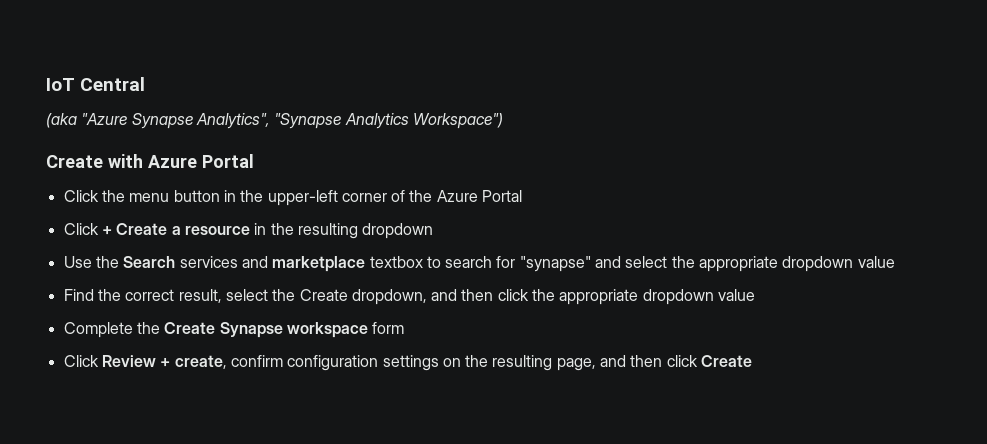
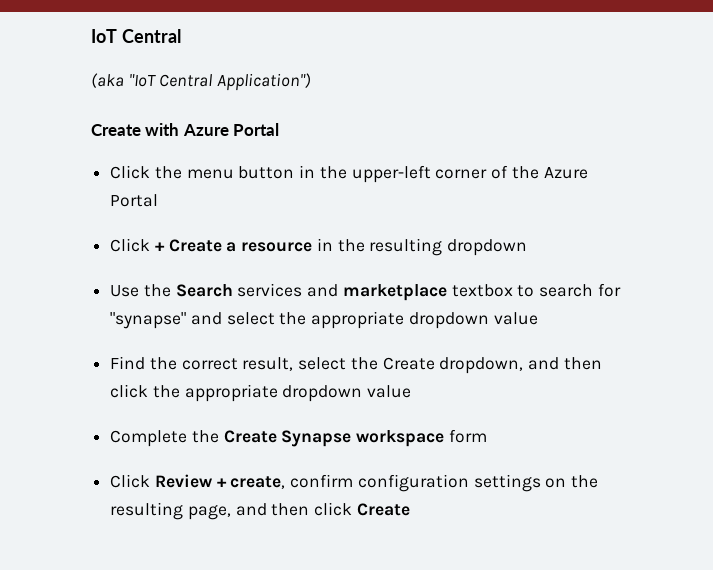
[81,113,503,129] "Azure Synapse Analytics", "Synapse Analytics Workspace") -> [128,73,312,91] "IoT Central Application")

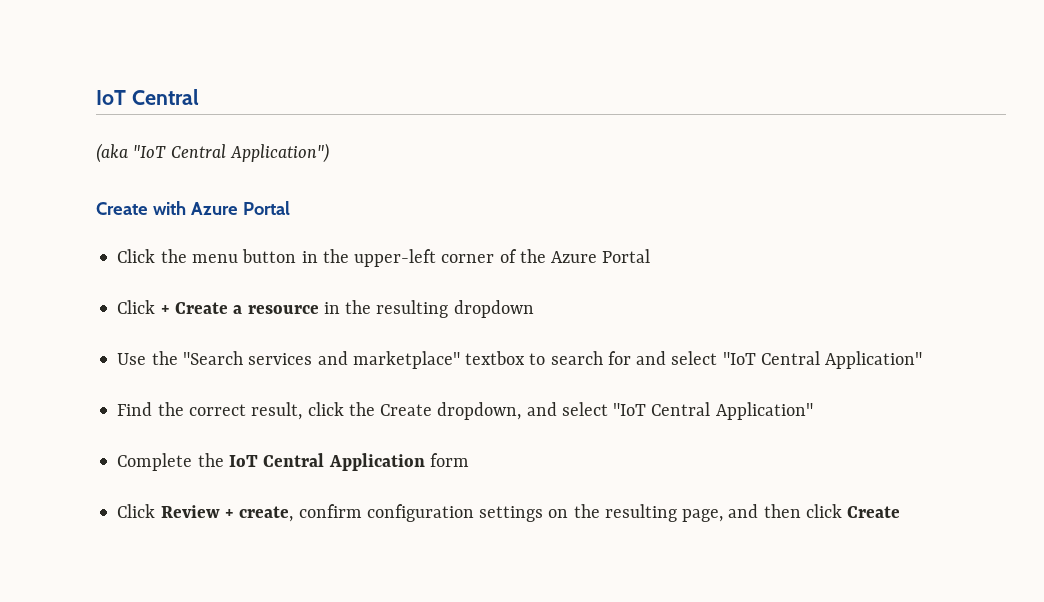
[175,284,233,297] Search -> [182,351,243,365] "Search
[342,284,447,301] marketplace -> [352,351,460,369] marketplace"
[110,311,538,329] "synapse" and select the appropriate dropdown value -> [636,351,923,369] and select "IoT Central Application"
[298,357,347,370] select -> [307,402,344,416] click
[563,357,602,370] [110,384,412,402] then click the appropriate dropdown value -> [561,402,813,420] select "IoT Central Application"
[223,430,445,447] Create Synapse workspace -> [228,453,425,471] IoT Central Application

